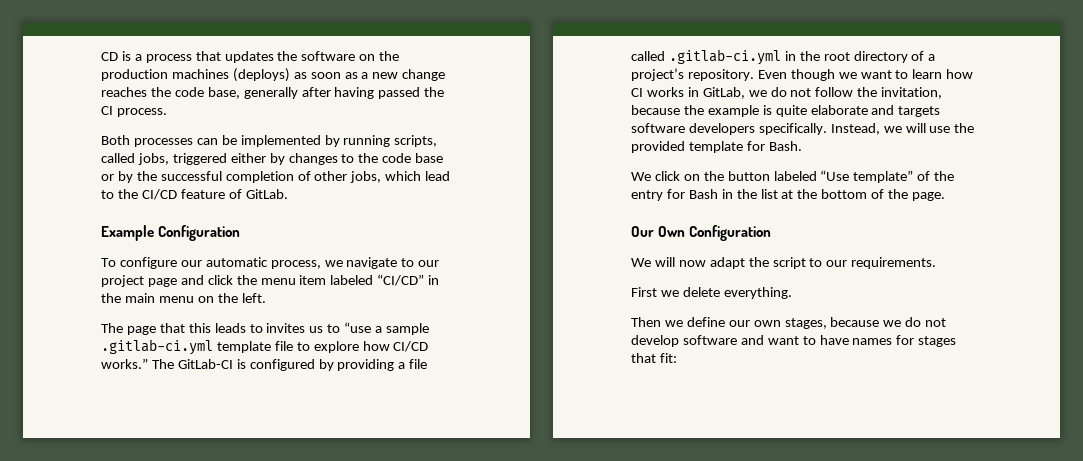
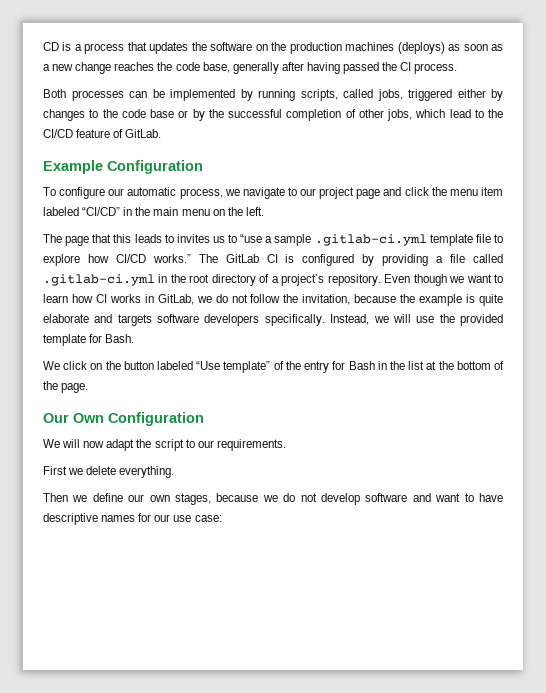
[177,359,233,369] GitLab-CI -> [225,254,278,263] GitLab CI
(849, 340) none -> [43,513,98,525] descriptive
[918,336,957,347] [631,353,677,363] stages that fit: -> [154,514,222,522] our use case:

